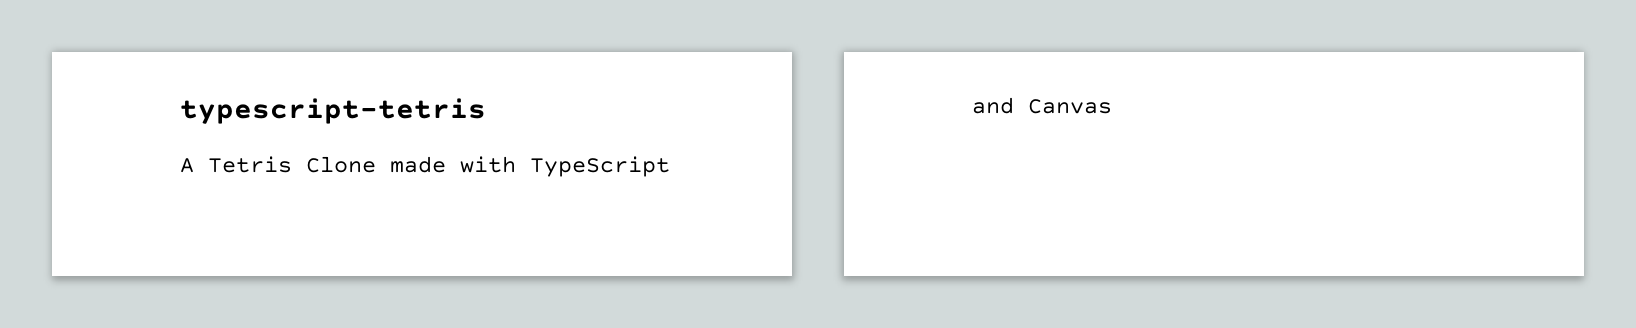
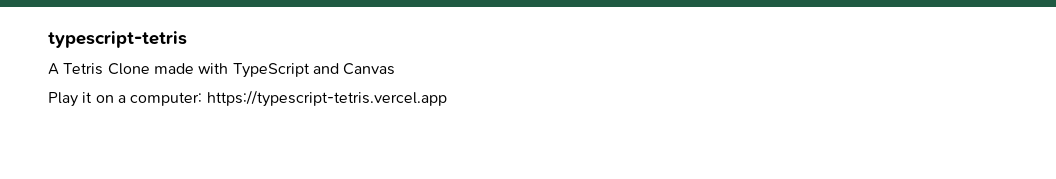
(1112, 106) none -> [48,90,447,107] // Play it on a computer: https://typescript-tetris.vercel.app

